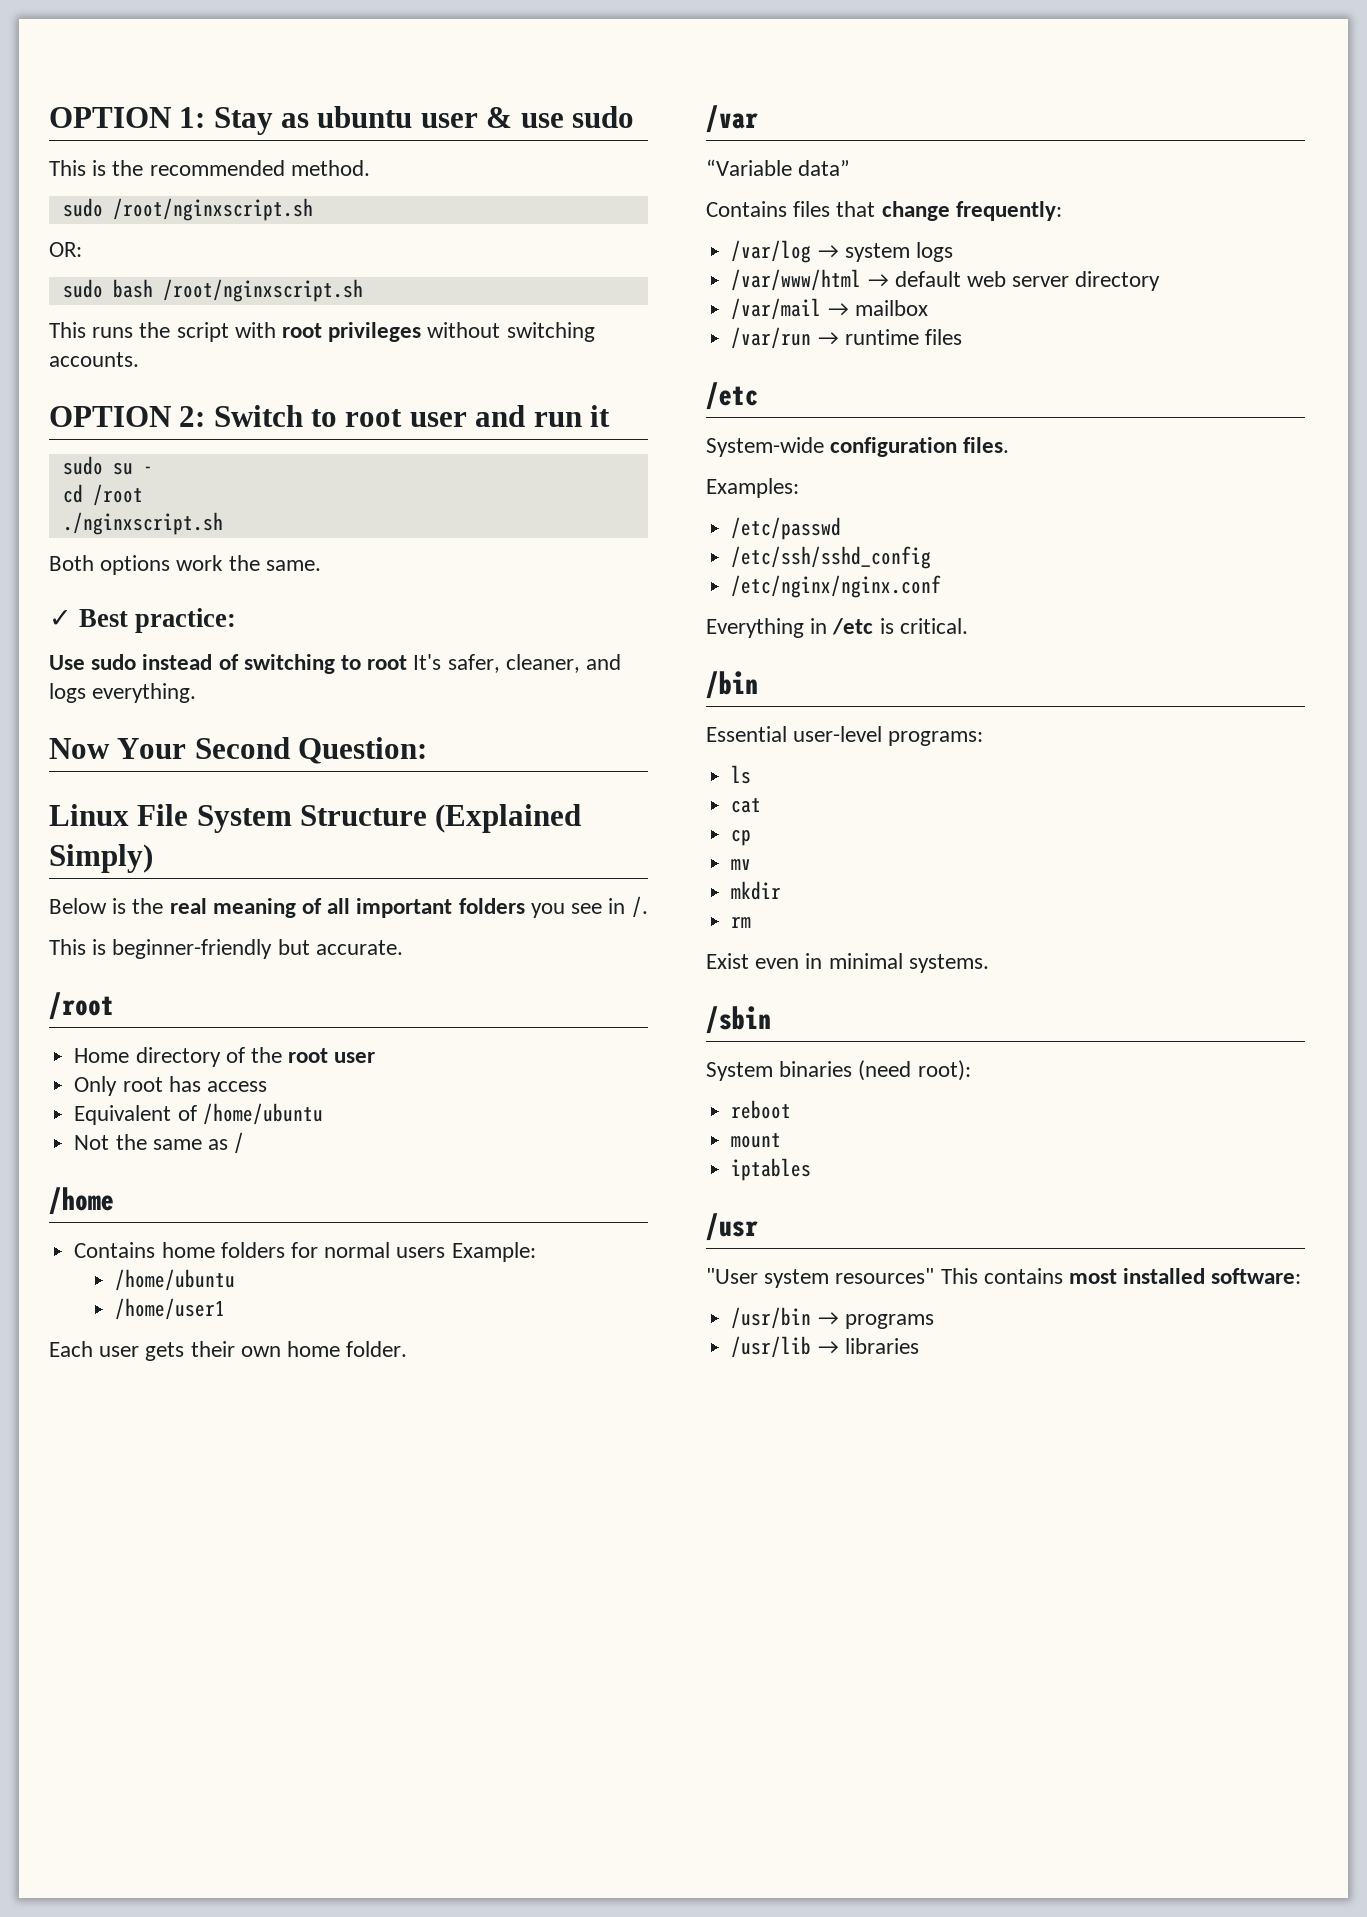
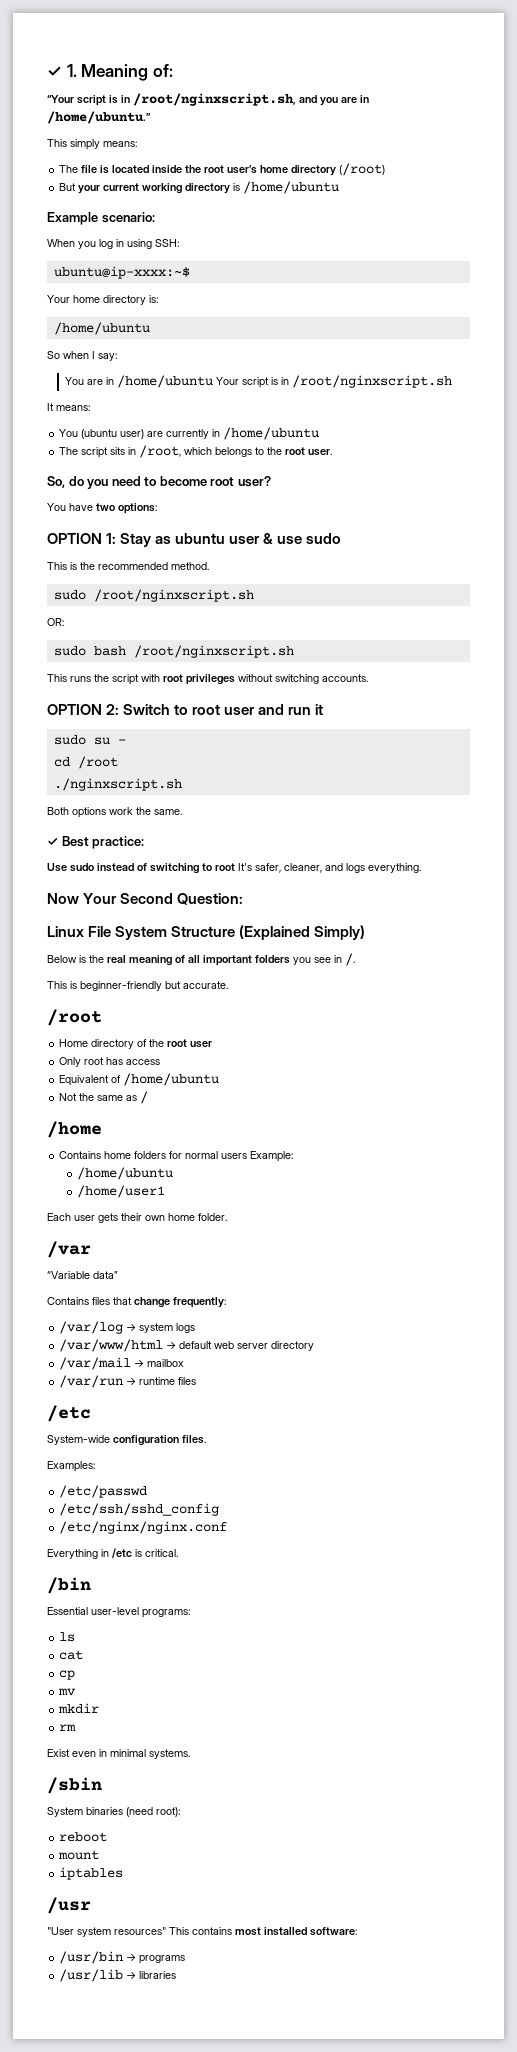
(49, 117) none -> [47,64,173,81] [47,93,369,106] [47,111,151,124] [47,139,137,150] [59,163,386,176] [59,181,340,194] [47,212,155,225] [47,239,179,249] [53,266,190,279] [47,295,158,305] [53,322,150,335] [47,351,117,361] [64,375,452,388] [47,403,90,411] [59,427,320,440] [59,445,333,458] [47,476,271,489] [47,503,157,514] ✓ 1. Meaning of: // “Your script is in /root/nginxscript.sh, and you are in /home/ubuntu.” // This simply means: // The file is located inside the root user’s home directory (/root) // But your current working directory is /home/ubuntu // Example scenario: // When you log in using SSH: // ubuntu@ip-xxxx:~$ // Your home directory is: // /home/ubuntu // So when I say: // You are in /home/ubuntu Your script is in /root/nginxscript.sh // It means: // You (ubuntu user) are currently in /home/ubuntu // The script sits in /root, which belongs to the root user. // So, do you need to become root user? // You have two options: //

